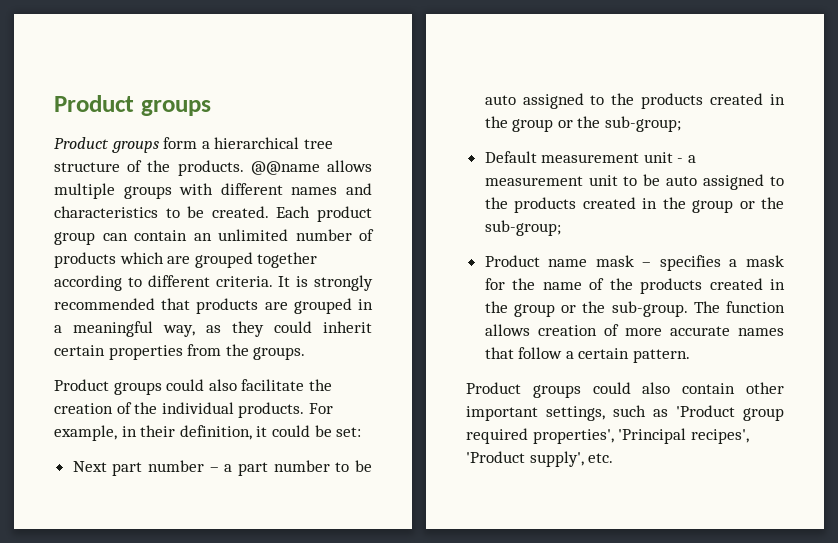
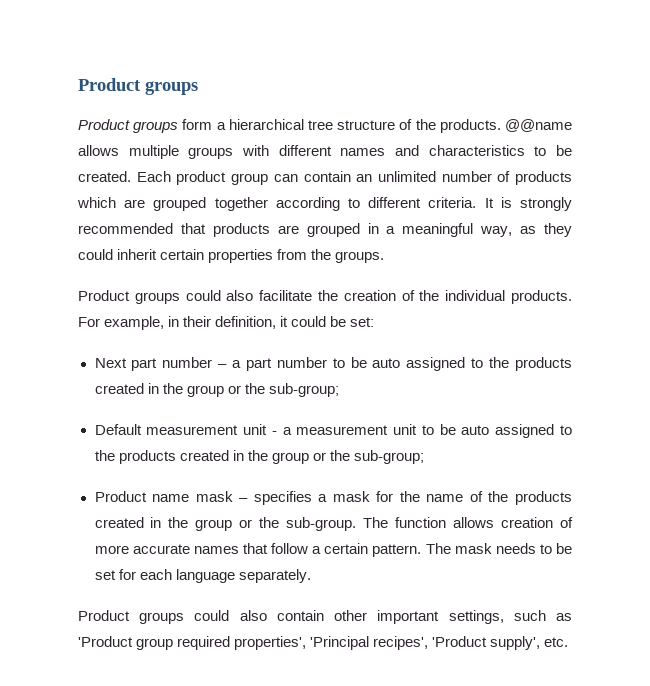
(691, 356) none -> [425,543,572,554] [94,569,311,583] The mask needs to be set for each language separately.

